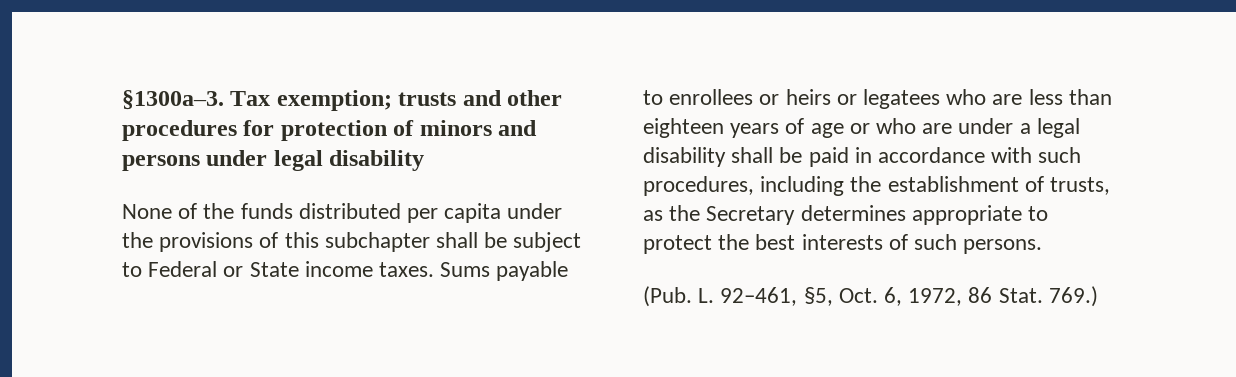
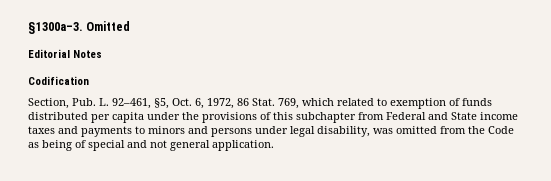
[230,90,563,111] [122,120,538,141] [122,150,425,171] [122,203,235,219] Tax exemption; trusts and other procedures for protection of minors and persons under legal disability // None of the -> [86,21,131,31] [28,49,102,58] [28,76,89,85] [28,98,460,109] Omitted // Editorial Notes // Codification // Section, Pub. L. 92–461, §5, Oct. 6, 1972, 86 Stat. 769, which related to exemption of
[436,232,582,252] [122,261,569,281] [643,89,1112,109] [643,118,1080,138] [643,147,1082,167] [643,176,1111,196] [643,205,1049,225] [643,234,1043,254] [643,286,1098,307] shall be subject to Federal or State income taxes. Sums payable to enrollees or heirs or legatees who are less than eighteen years of age or who are under a legal disability shall be paid in accordance with such procedures, including the establishment of trusts, as the Secretary determines appropriate to protect the best interests of such persons. // (Pub. L. 92–461, §5, Oct. 6, 1972, 86 Stat. 769.) -> [358,112,518,120] [28,126,514,137] [28,140,274,151] from Federal and State income taxes and payments to minors and persons under legal disability, was omitted from the Code as being of special and not general application.

